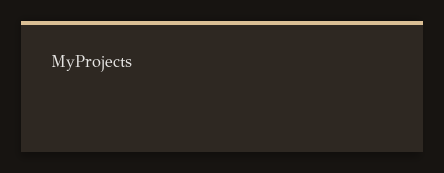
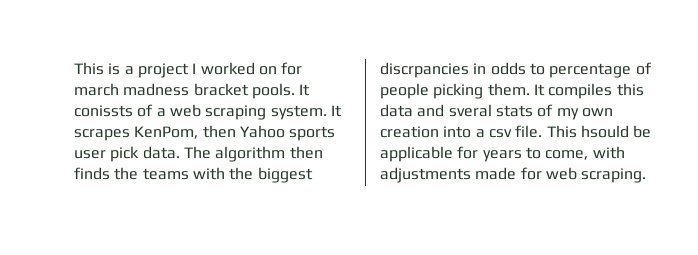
[51,55,132,72] MyProjects -> [74,62,303,78] [74,83,311,99] [74,104,342,120] [74,125,336,141] [74,146,323,162] [74,167,313,183] [380,62,652,78] [380,83,644,99] [380,104,613,120] [380,125,652,138] [380,146,625,162] [380,167,647,183] This is a project I worked on for march madness bracket pools. It conissts of a web scraping system. It scrapes KenPom, then Yahoo sports user pick data. The algorithm then finds the teams with the biggest discrpancies in odds to percentage of people picking them. It compiles this data and sveral stats of my own creation into a csv file. This hsould be applicable for years to come, with adjustments made for web scraping.

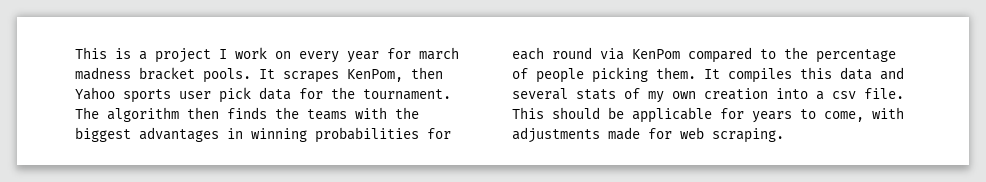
[200,62,277,75] worked on -> [235,47,379,63] work on every year
[74,104,342,120] conissts of a web scraping system. It -> (275, 74) none
[142,146,180,159] data. -> [259,87,451,100] data for the tournament.
[380,62,545,78] discrpancies in odds to -> [139,127,451,143] [512,47,808,63] advantages in winning probabilities for each round via KenPom compared to the
[448,104,492,117] sveral -> [512,88,568,100] several
[580,125,629,138] hsould -> [552,107,600,119] should

